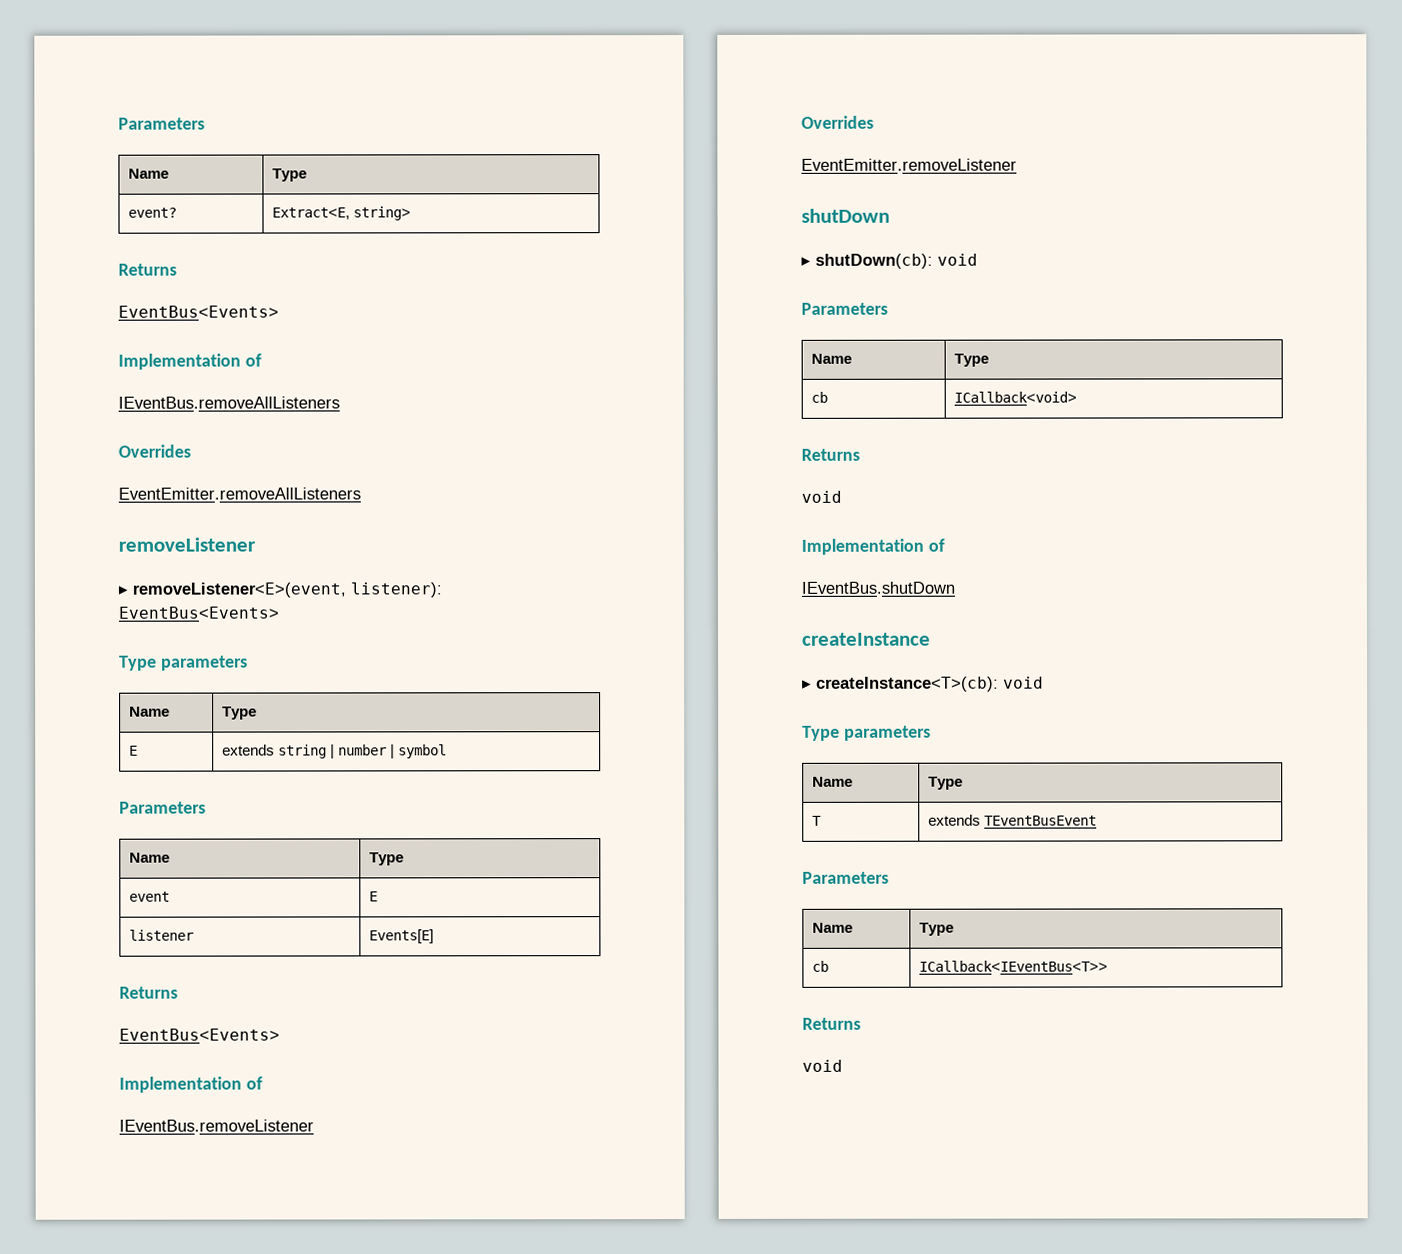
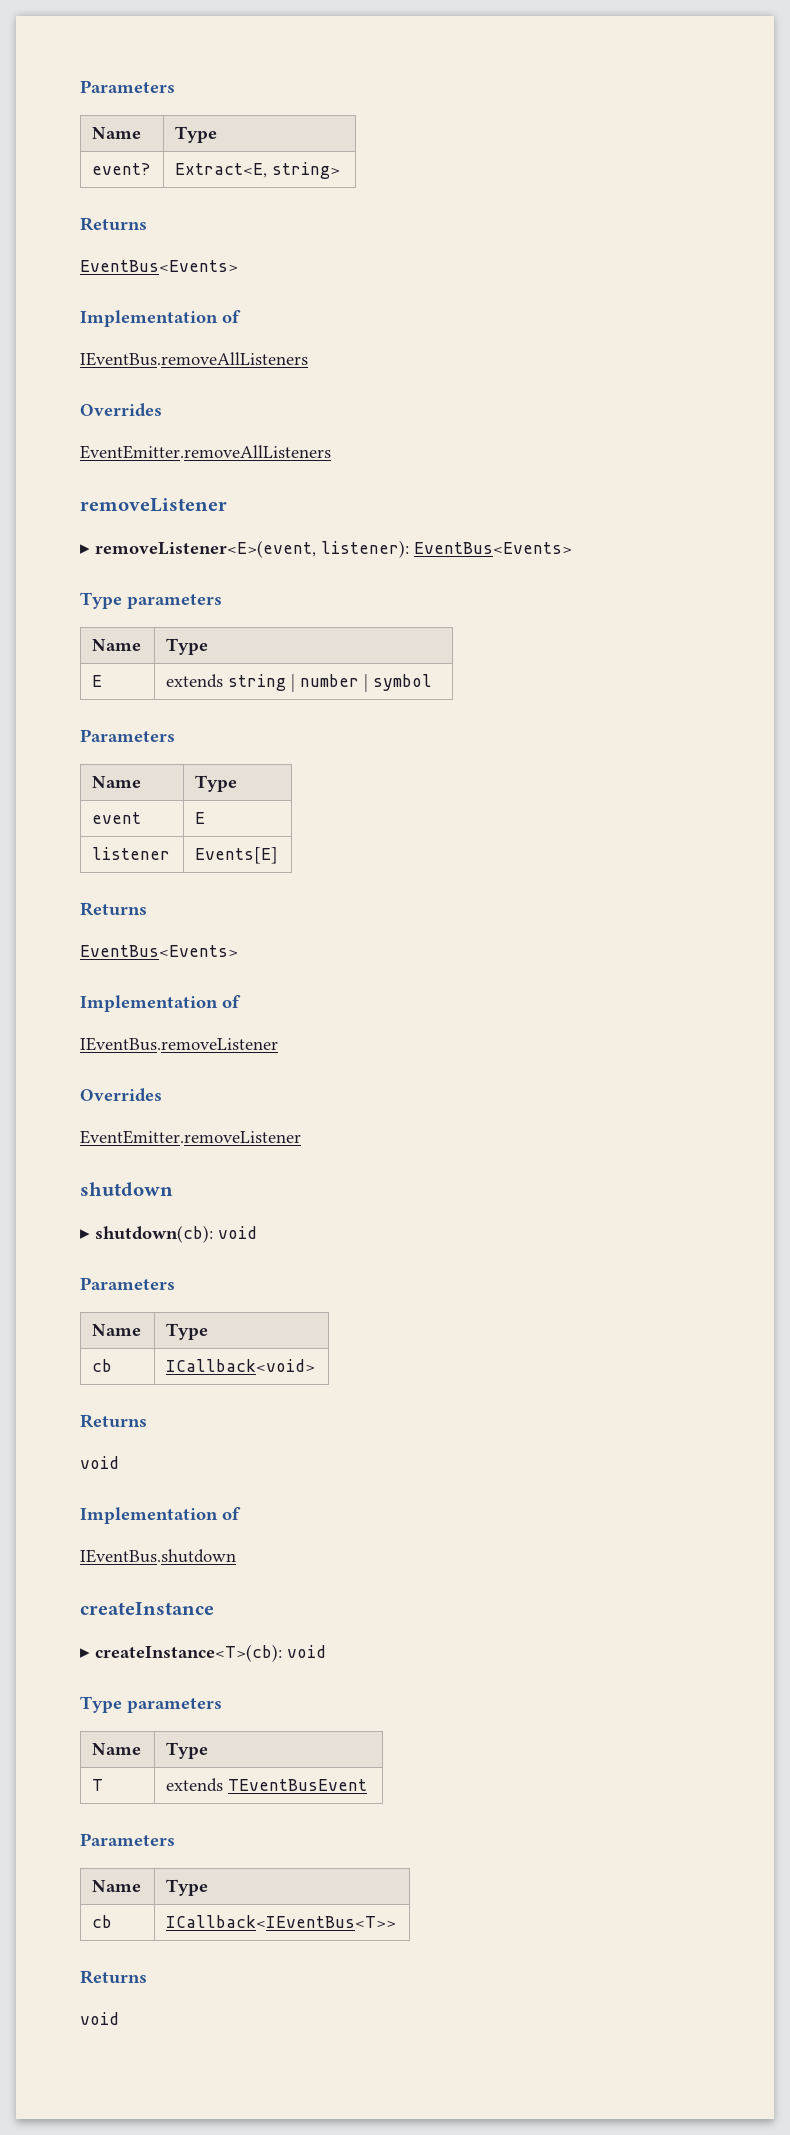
[801,208,890,223] [801,253,933,269] shutDown // ▸ shutDown(cb): -> [80,1182,173,1196] [80,1225,213,1243] shutdown // ▸ shutdown(cb):
[801,581,955,594] IEventBus.shutDown -> [80,1549,236,1563] IEventBus.shutdown

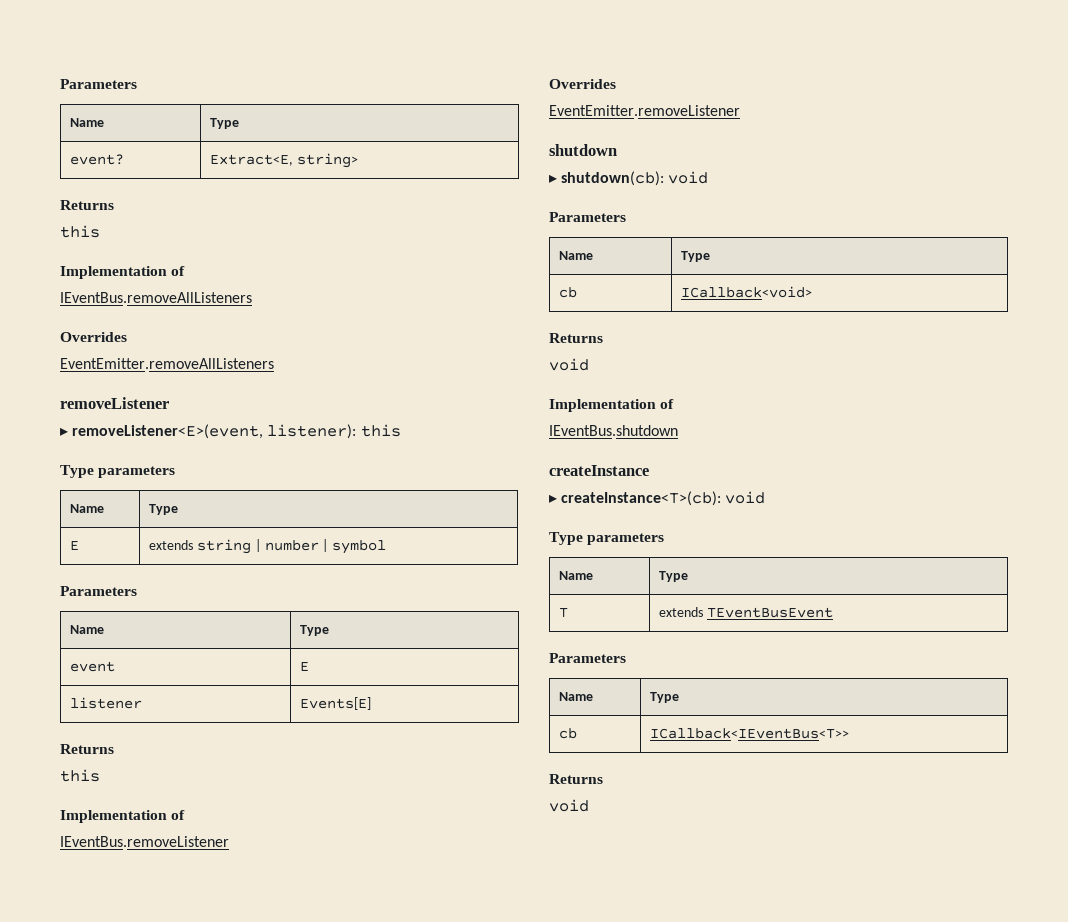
[80,260,238,272] EventBus<Events> -> [60,225,100,238] this
[414,542,572,554] EventBus<Events> -> [360,424,401,437] this
[80,945,238,957] EventBus<Events> -> [60,769,100,782] this

